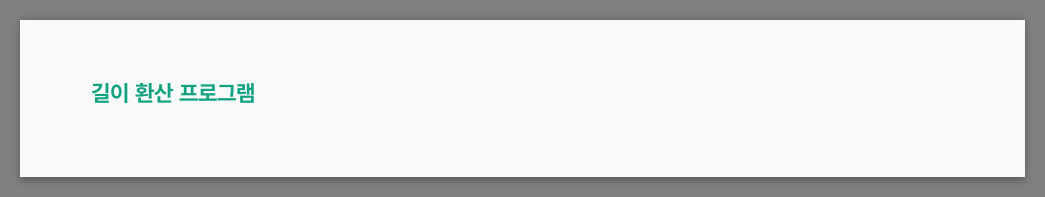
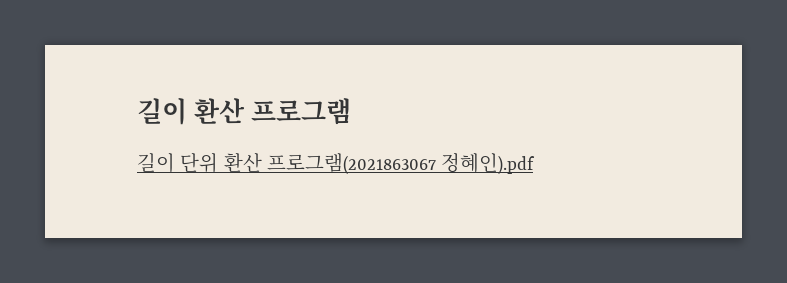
(256, 93) none -> [137,153,536,175] // 길이 단위 환산 프로그램(2021863067 정혜인).pdf

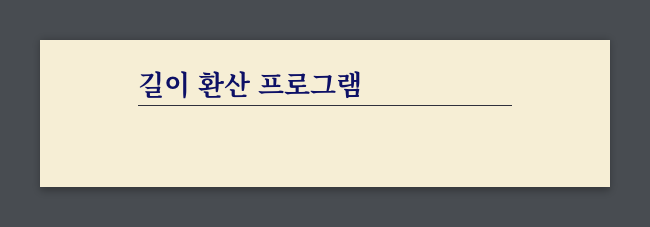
[137,153,536,175] // 길이 단위 환산 프로그램(2021863067 정혜인).pdf -> (362, 85) none

